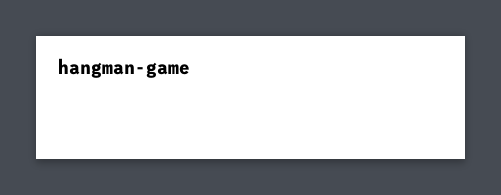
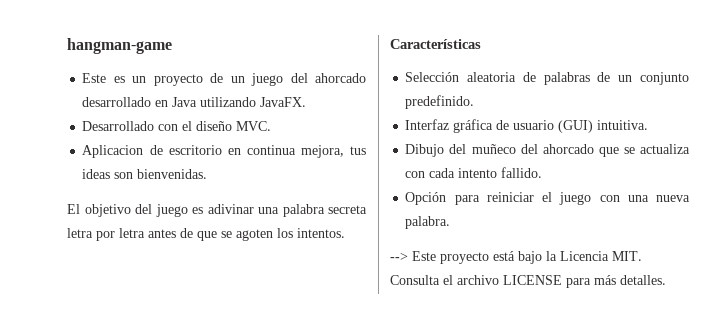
(190, 68) none -> [82,73,366,86] [82,97,307,107] [82,121,272,131] [82,145,366,158] [82,169,208,179] [67,204,367,217] [67,228,345,241] [390,39,481,49] [405,72,689,85] [405,95,475,109] [405,119,649,133] [405,144,690,157] [405,167,543,178] [405,192,690,205] [405,216,451,229] [390,251,642,264] [390,275,666,288] // Este es un proyecto de un juego del ahorcado desarrollado en Java utilizando JavaFX. // Desarrollado con el diseño MVC. // Aplicacion de escritorio en continua mejora, tus ideas son bienvenidas. // El objetivo del juego es adivinar una palabra secreta letra por letra antes de que se agoten los intentos. // Características // Selección aleatoria de palabras de un conjunto predefinido. // Interfaz gráfica de usuario (GUI) intuitiva. // Dibujo del muñeco del ahorcado que se actualiza con cada intento fallido. // Opción para reiniciar el juego con una nueva palabra. // --> Este proyecto está bajo la Licencia MIT. Consulta el archivo LICENSE para más detalles.

